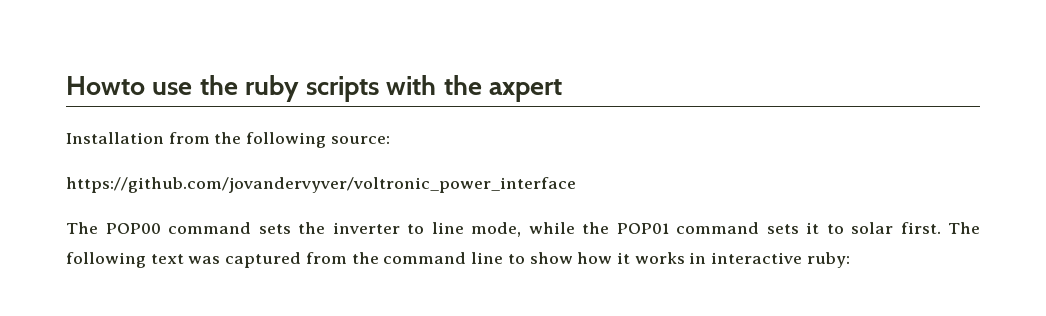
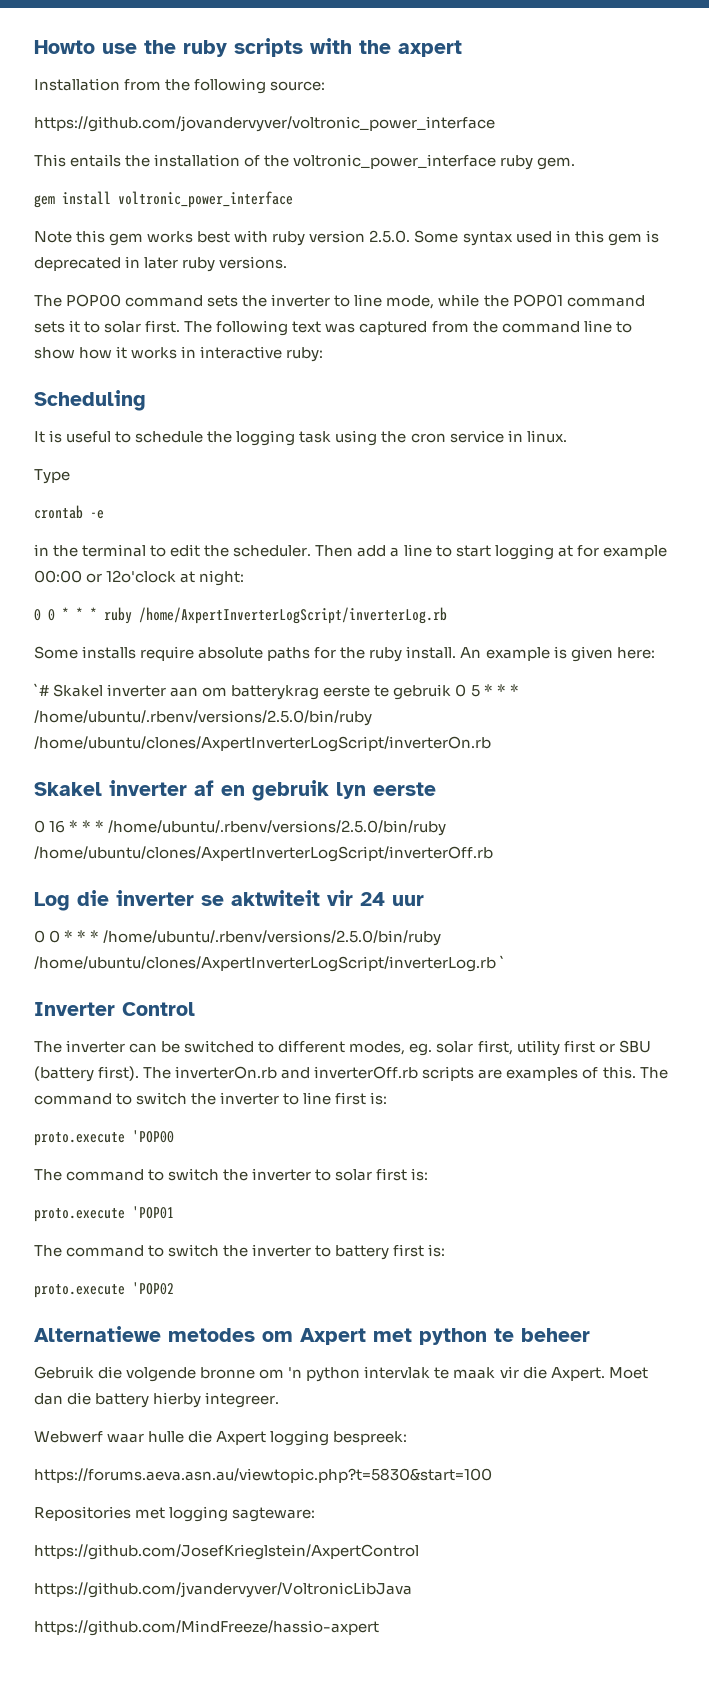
(576, 185) none -> [34,154,576,170] [34,191,293,208] [34,230,659,246] [34,256,288,272] // This entails the installation of the voltronic_power_interface ruby gem. // gem install voltronic_power_interface // Note this gem works best with ruby version 2.5.0. Some syntax used in this gem is deprecated in later ruby versions.
(850, 260) none -> [34,390,146,411] [34,430,567,446] [34,469,70,484] [34,505,104,519] [34,544,667,560] [34,570,245,586] [34,607,447,624] [34,646,655,662] [34,683,519,700] [34,710,372,726] [34,736,491,752] [34,780,436,801] [34,820,447,836] [34,846,493,862] [34,890,424,911] [34,930,442,946] [34,955,506,972] [34,1002,195,1016] [34,1040,651,1056] [34,1066,668,1082] [34,1092,388,1105] [34,1130,174,1146] [34,1168,429,1181] [34,1206,174,1222] [34,1244,446,1260] [34,1282,174,1298] [34,1326,590,1345] [34,1366,648,1382] [34,1392,280,1408] [34,1430,408,1446] [34,1468,492,1483] [34,1506,316,1522] [34,1544,419,1560] [34,1582,412,1598] [34,1620,379,1636] // Scheduling // It is useful to schedule the logging task using the cron service in linux. // Type // crontab -e // in the terminal to edit the scheduler. Then add a line to start logging at for example 00:00 or 12o'clock at night: // 0 0 * * * ruby /home/AxpertInverterLogScript/inverterLog.rb // Some installs require absolute paths for the ruby install. An example is given here: // `# Skakel inverter aan om batterykrag eerste te gebruik 0 5 * * * /home/ubuntu/.rbenv/versions/2.5.0/bin/ruby /home/ubuntu/clones/AxpertInverterLogScript/inverterOn.rb // Skakel inverter af en gebruik lyn eerste // 0 16 * * * /home/ubuntu/.rbenv/versions/2.5.0/bin/ruby /home/ubuntu/clones/AxpertInverterLogScript/inverterOff.rb // Log die inverter se aktwiteit vir 24 uur // 0 0 * * * /home/ubuntu/.rbenv/versions/2.5.0/bin/ruby /home/ubuntu/clones/AxpertInverterLogScript/inverterLog.rb ` // Inverter Control // The inverter can be switched to different modes, eg. solar first, utility first or SBU (battery first). The inverterOn.rb and inverterOff.rb scripts are examples of this. The command to switch the inverter to line first is: // proto.execute 'POP00 // The command to switch the inverter to solar first is: // proto.execute 'POP01 // The command to switch the inverter to battery first is: // proto.execute 'POP02 // Alternatiewe metodes om Axpert met python te beheer // Gebruik die volgende bronne om 'n python intervlak te maak vir die Axpert. Moet dan die battery hierby integreer. // Webwerf waar hulle die Axpert logging bespreek: // https://forums.aeva.asn.au/viewtopic.php?t=5830&start=100 // Repositories met logging sagteware: // https://github.com/JosefKrieglstein/AxpertControl // https://github.com/jvandervyver/VoltronicLibJava // https://github.com/MindFreeze/hassio-axpert

